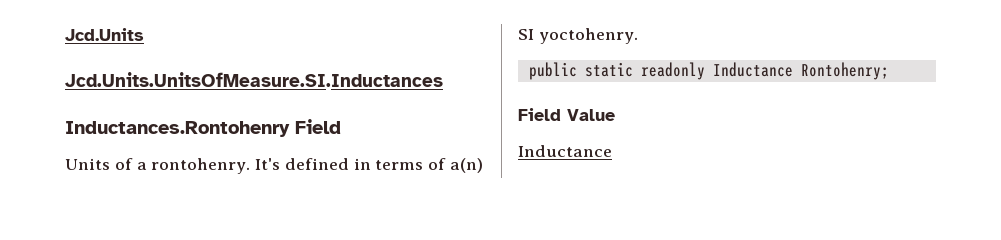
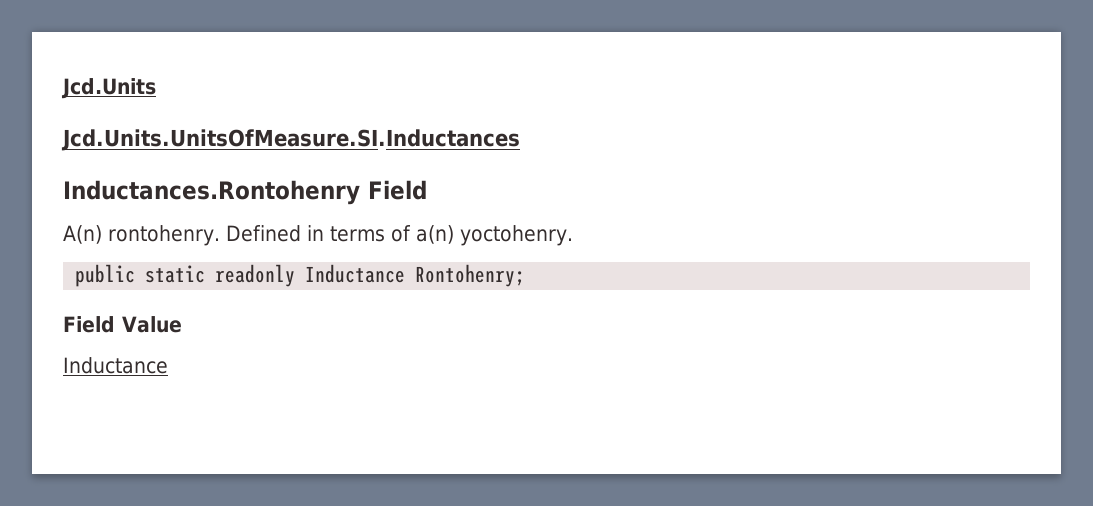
[65,158,349,174] Units of a rontohenry. It's defined -> [63,225,301,246] A(n) rontohenry. Defined
[518,29,534,40] SI -> (454, 234) none

